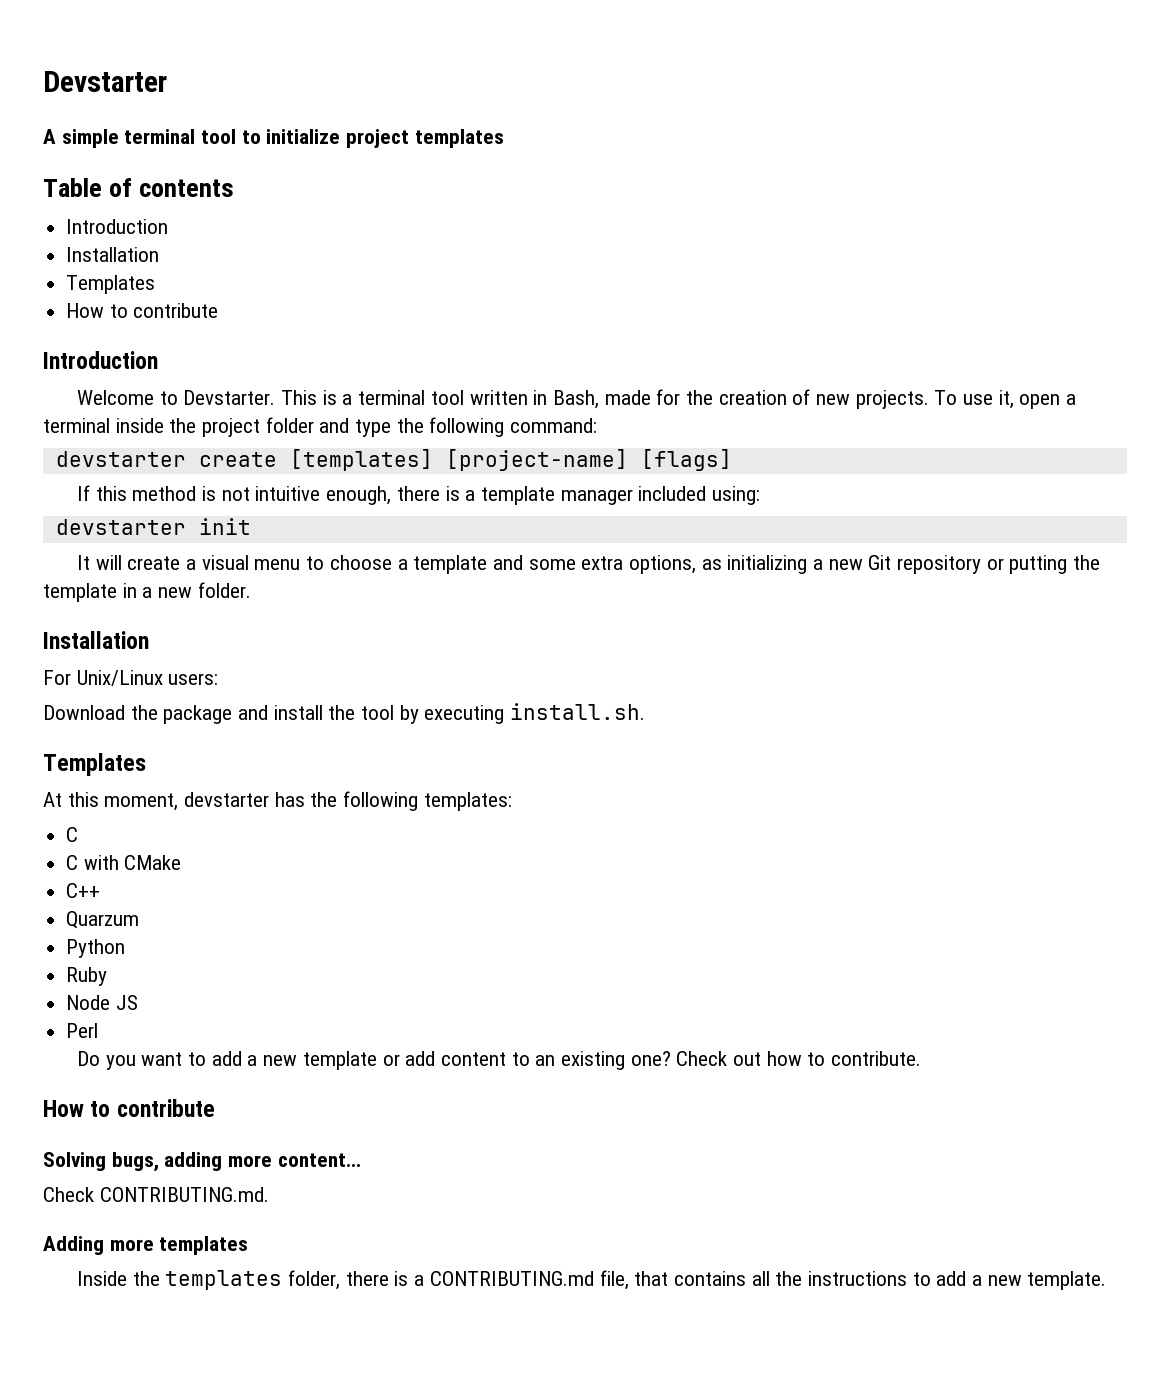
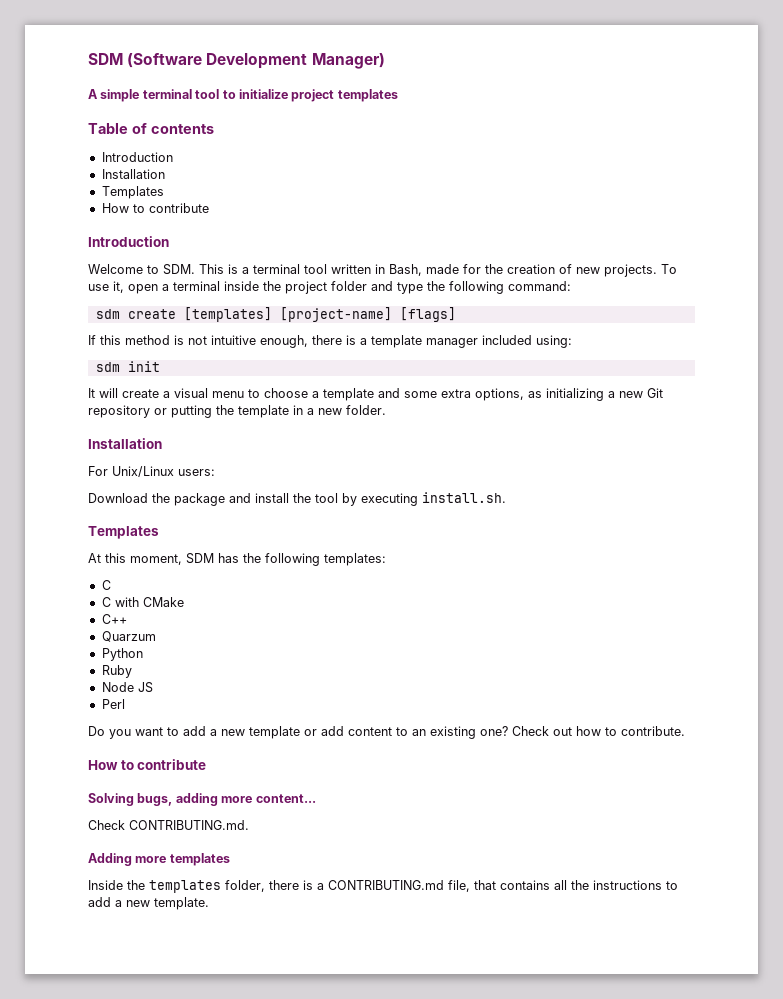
[43,71,167,92] Devstarter -> [88,53,385,69] SDM (Software Development Manager)
[183,390,276,405] Devstarter. -> [163,264,195,275] SDM.
[55,451,186,467] devstarter -> [95,309,120,319] sdm
[55,519,186,535] devstarter -> [95,362,120,372] sdm
[184,792,270,807] devstarter -> [186,553,214,564] SDM

